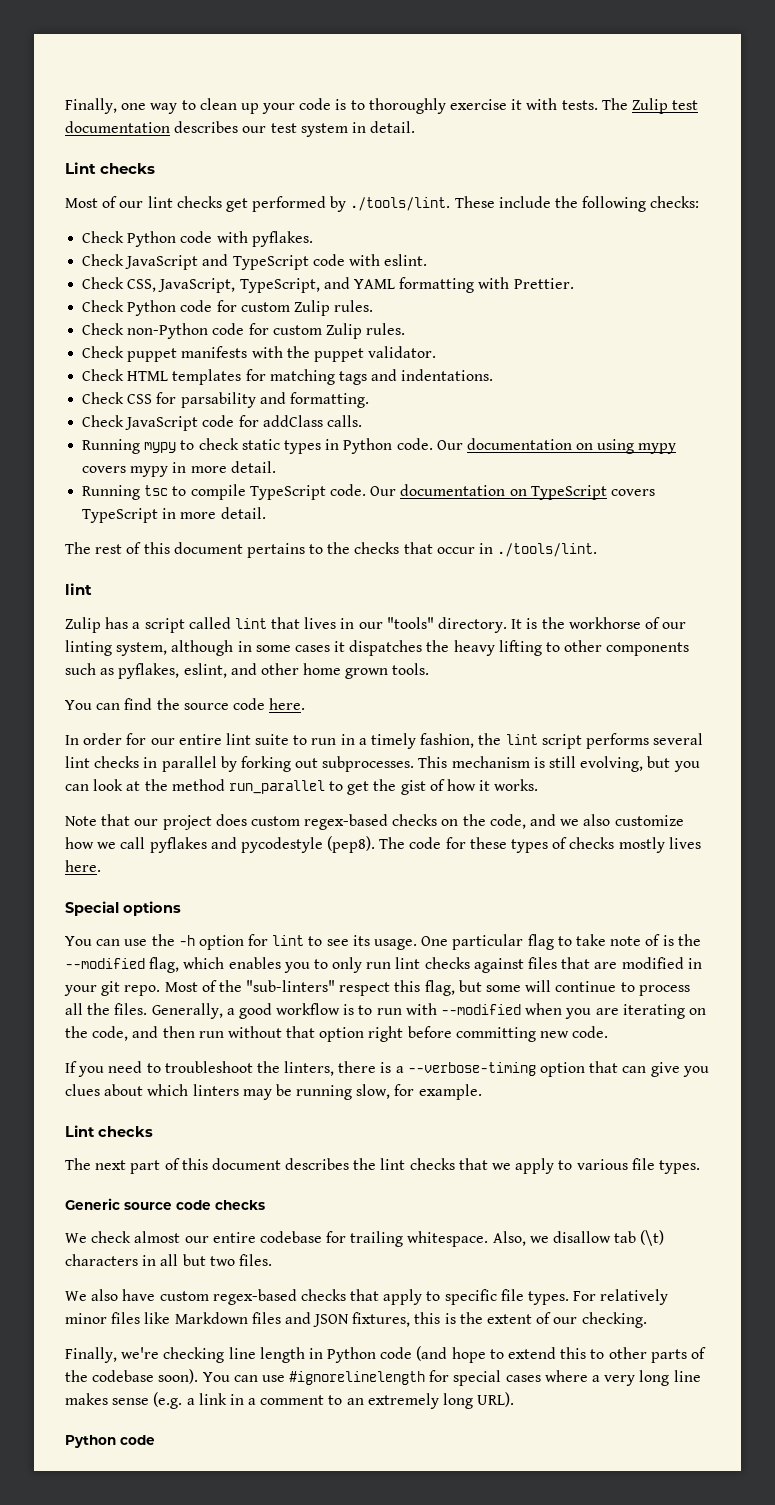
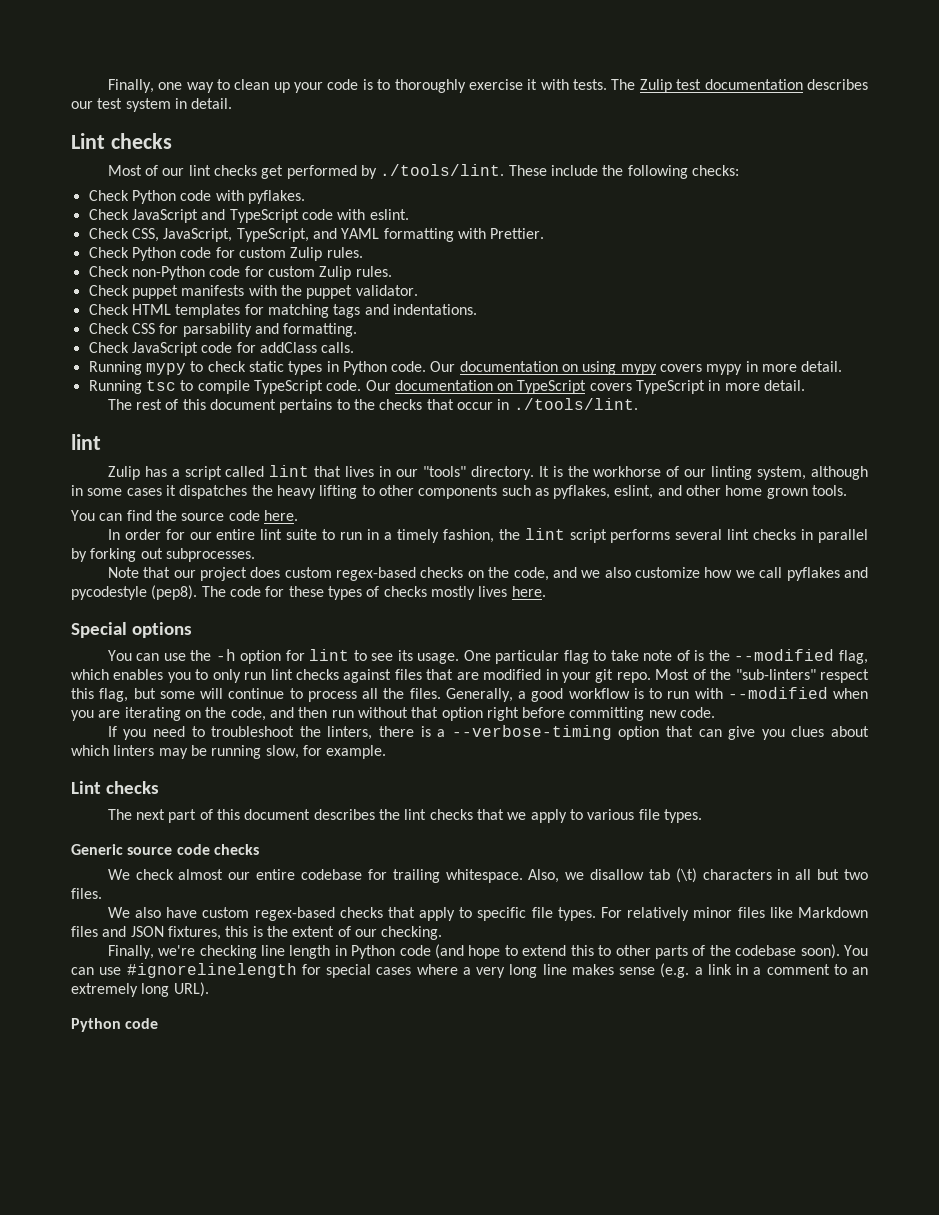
[418,756,700,772] [65,779,539,795] This mechanism is still evolving, but you can look at the method run_parallel to get the gist of how it works. -> (255, 555) none

